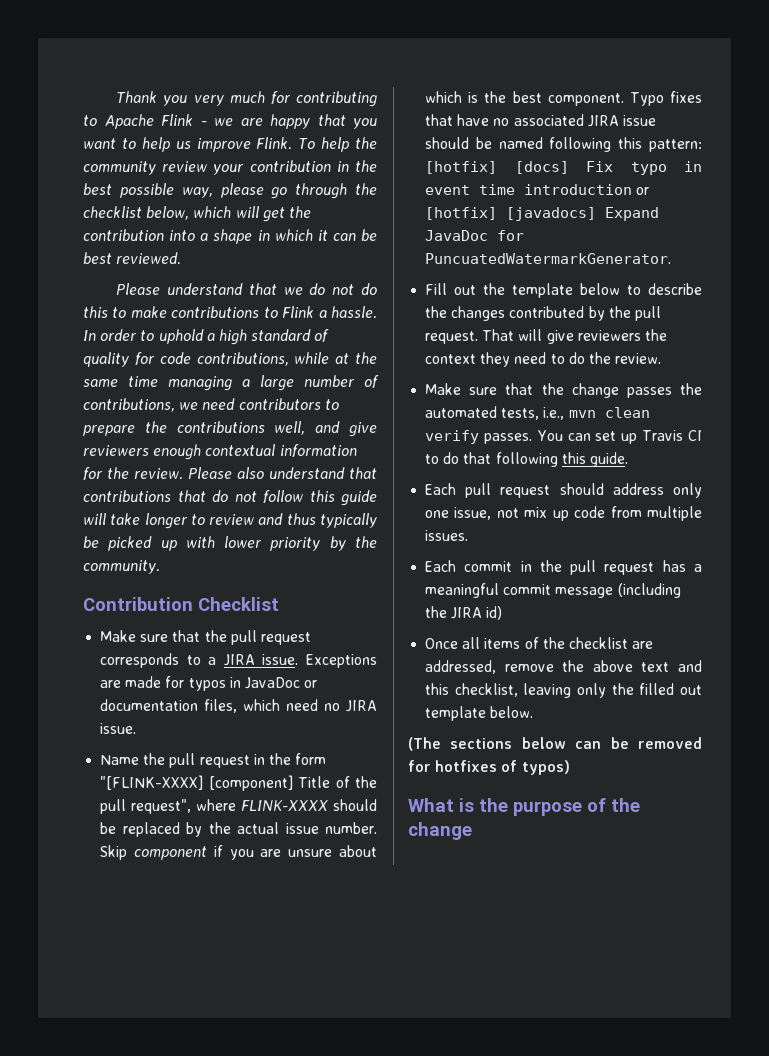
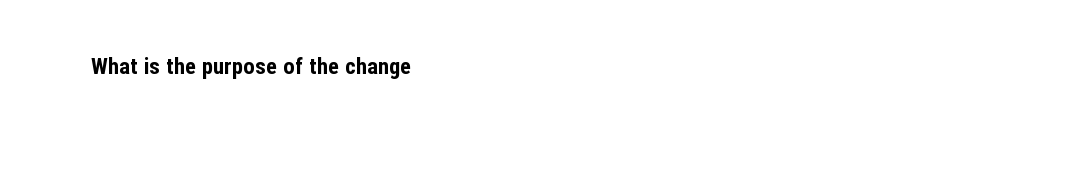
[116,91,377,107] [83,114,377,129] [83,137,377,152] [83,160,377,175] [83,183,377,199] [83,206,311,222] [83,229,377,244] [83,252,182,265] [116,283,377,295] [83,306,377,319] [83,329,330,345] [83,352,377,367] [83,375,379,391] [83,398,339,412] [83,421,377,437] [83,444,357,460] [83,467,377,480] [83,490,377,506] [83,513,377,529] [83,536,377,551] [83,560,160,574] [83,597,279,611] [100,630,311,645] [100,653,377,668] [100,676,318,691] [100,699,377,713] [100,723,137,734] [100,753,327,768] [100,775,377,791] [100,799,377,814] [100,822,377,837] [100,845,377,860] [425,91,702,106] [425,114,656,127] [425,137,702,152] [425,161,702,175] [425,184,650,195] [425,207,660,221] [425,230,525,241] [425,253,672,264] [425,283,702,298] [425,306,661,321] [425,329,667,344] [425,352,662,367] [425,383,702,398] [425,406,650,420] [425,430,702,444] [425,452,628,467] [425,483,702,498] [425,506,702,521] [425,530,469,541] [425,560,702,575] [425,583,681,598] [425,606,503,620] [425,637,654,649] [425,660,702,674] [425,683,702,698] [425,706,534,721] [408,737,702,751] [408,760,570,775] Thank you very much for contributing to Apache Flink - we are happy that you want to help us improve Flink. To help the community review your contribution in the best possible way, please go through the checklist below, which will get the contribution into a shape in which it can be best reviewed. // Please understand that we do not do this to make contributions to Flink a hassle. In order to uphold a high standard of quality for code contributions, while at the same time managing a large number of contributions, we need contributors to prepare the contributions well, and give reviewers enough contextual information for the review. Please also understand that contributions that do not follow this guide will take longer to review and thus typically be picked up with lower priority by the community. // Contribution Checklist // Make sure that the pull request corresponds to a JIRA issue. Exceptions are made for typos in JavaDoc or documentation files, which need no JIRA issue. // Name the pull request in the form "[FLINK-XXXX] [component] Title of the pull request", where FLINK-XXXX should be replaced by the actual issue number. Skip component if you are unsure about which is the best component. Typo fixes that have no associated JIRA issue should be named following this pattern: [hotfix] [docs] Fix typo in event time introduction or [hotfix] [javadocs] Expand JavaDoc for PuncuatedWatermarkGenerator. // Fill out the template below to describe the changes contributed by the pull request. That will give reviewers the context they need to do the review. // Make sure that the change passes the automated tests, i.e., mvn clean verify passes. You can set up Travis CI to do that following this guide. // Each pull request should address only one issue, not mix up code from multiple issues. // Each commit in the pull request has a meaningful commit message (including the JIRA id) // Once all items of the checklist are addressed, remove the above text and this checklist, leaving only the filled out template below. // (The sections below can be removed for hotfixes of typos) // -> (91, 65) none

